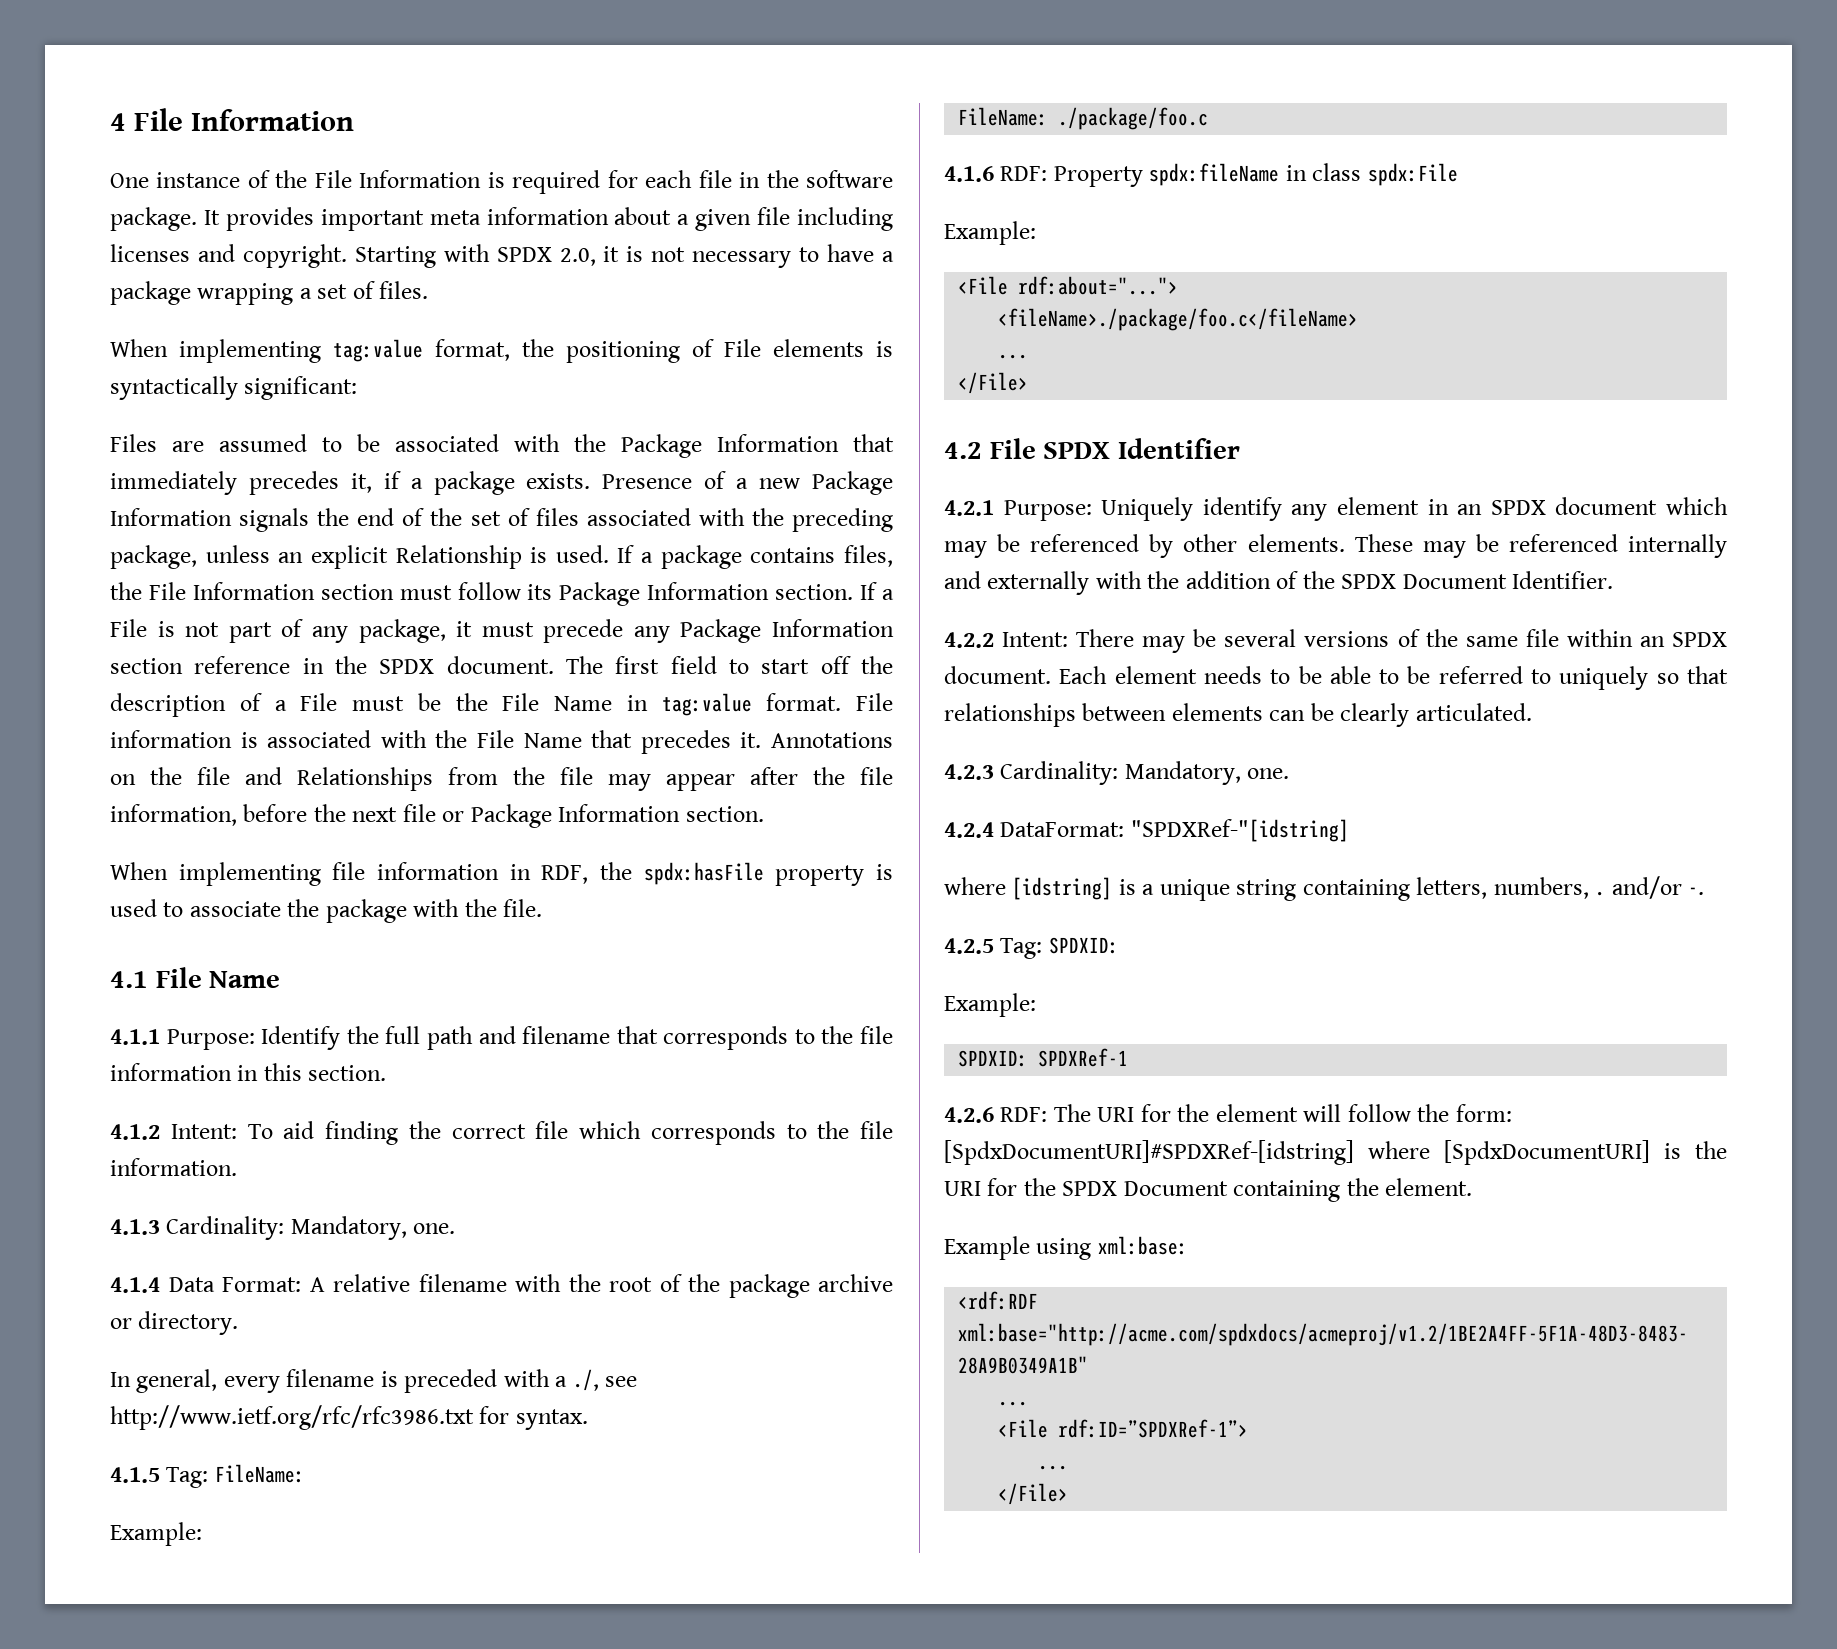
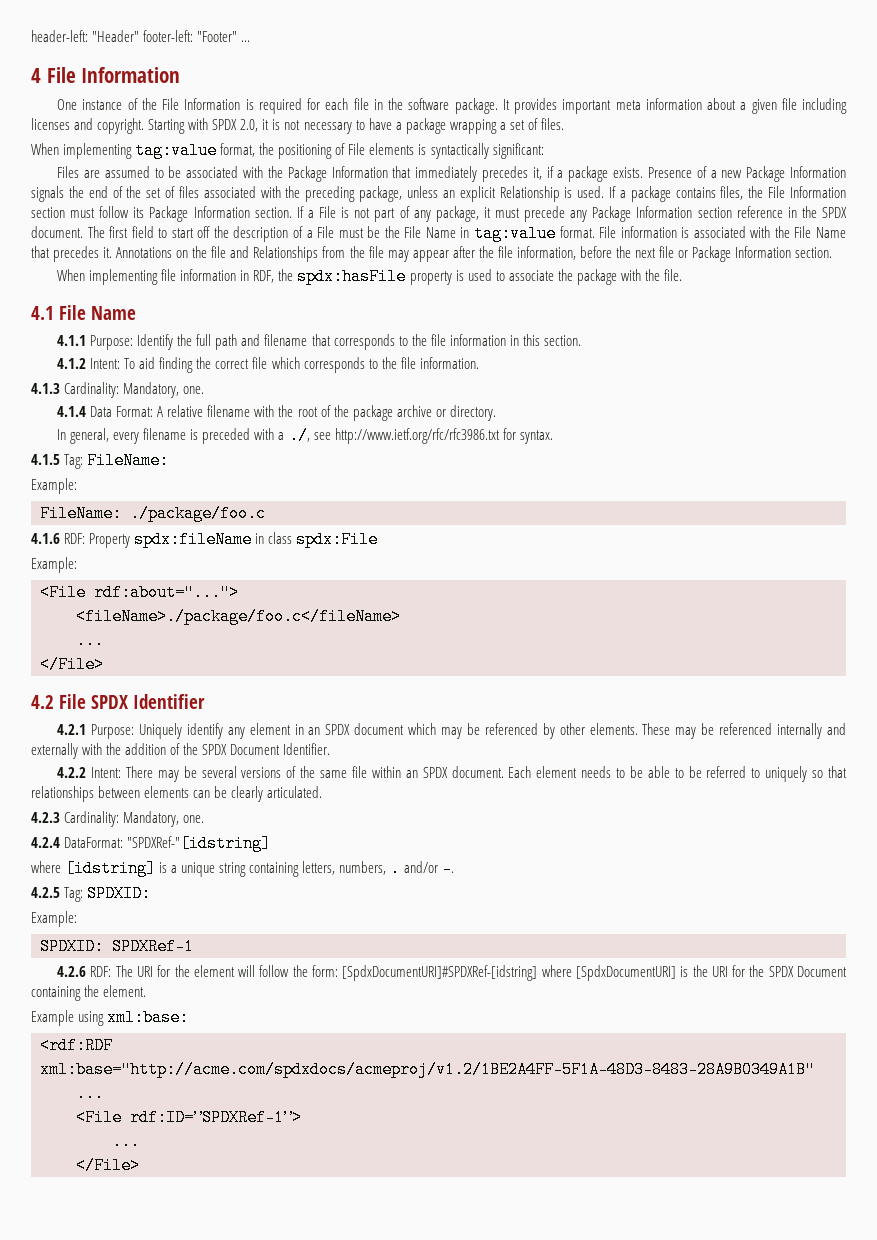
(110, 122) none -> [31,30,251,42] header-left: "Header" footer-left: "Footer" ... //

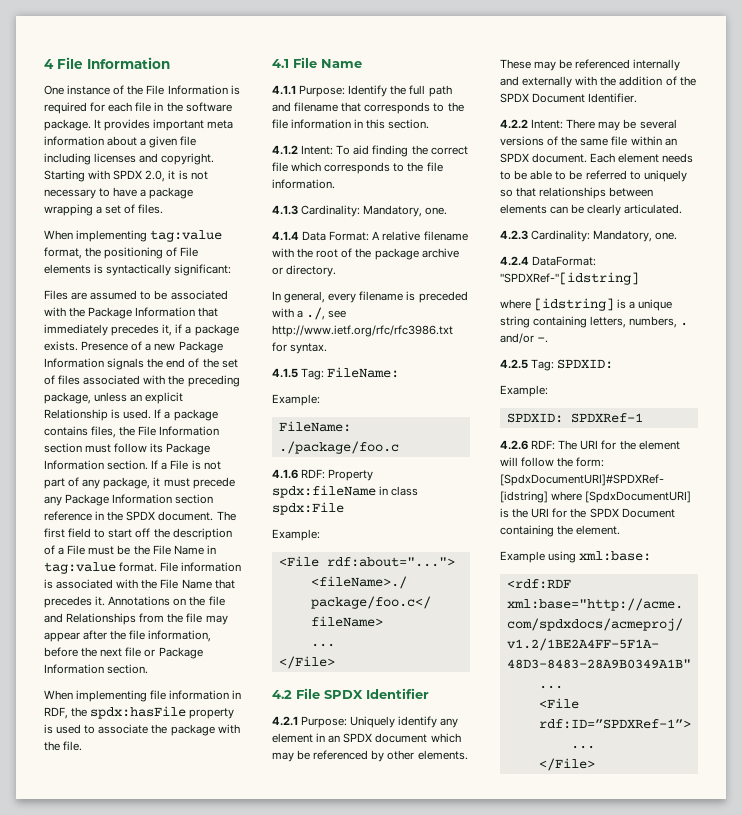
[31,30,251,42] header-left: "Header" footer-left: "Footer" ... // -> (44, 64) none

